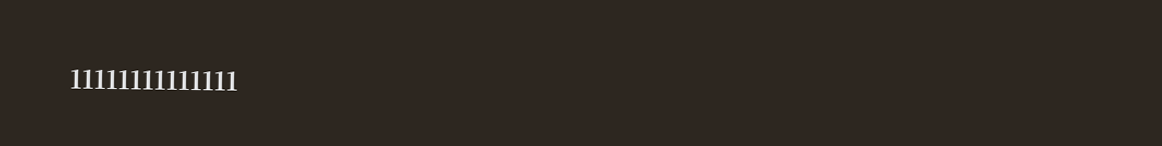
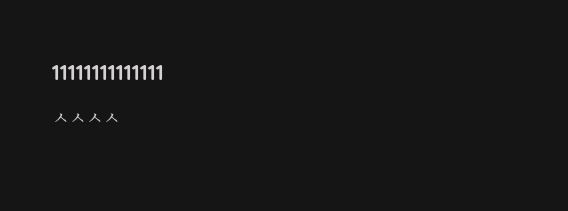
(238, 80) none -> [52,113,120,125] // ㅅㅅㅅㅅ

